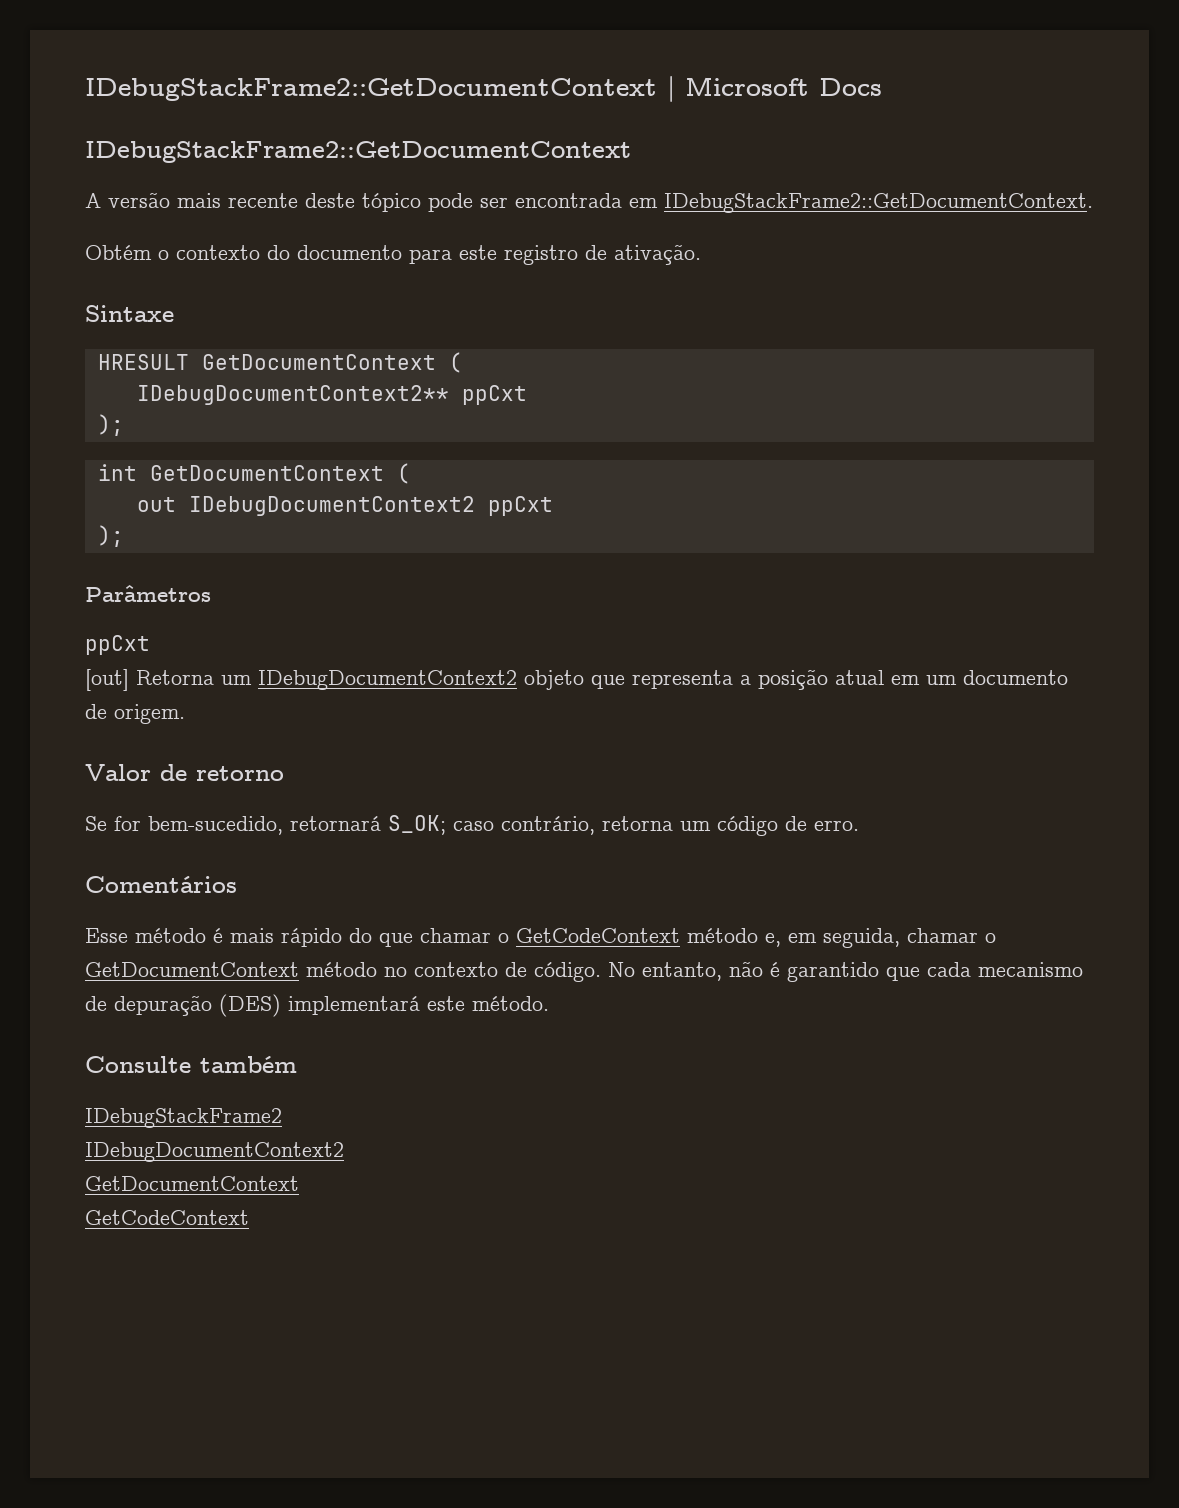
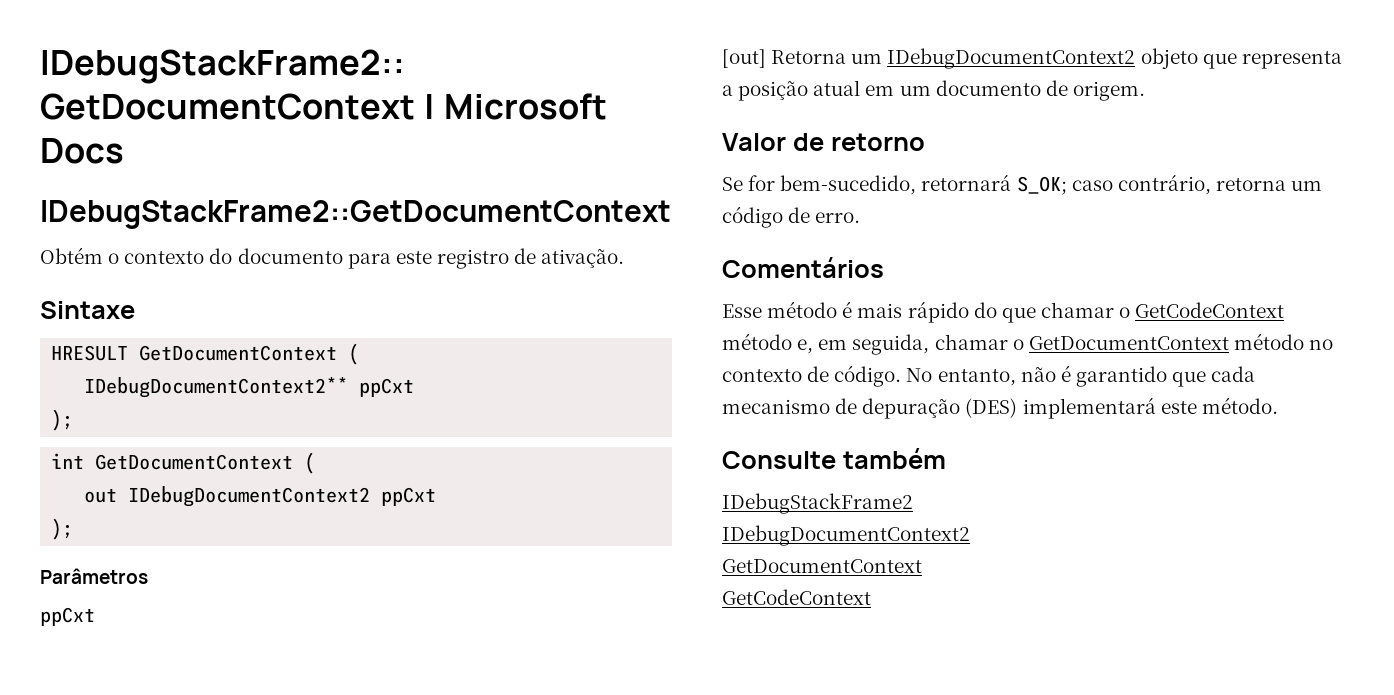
[85,192,1093,213] // A versão mais recente deste tópico pode ser encontrada em IDebugStackFrame2::GetDocumentContext. -> (671, 214) none

